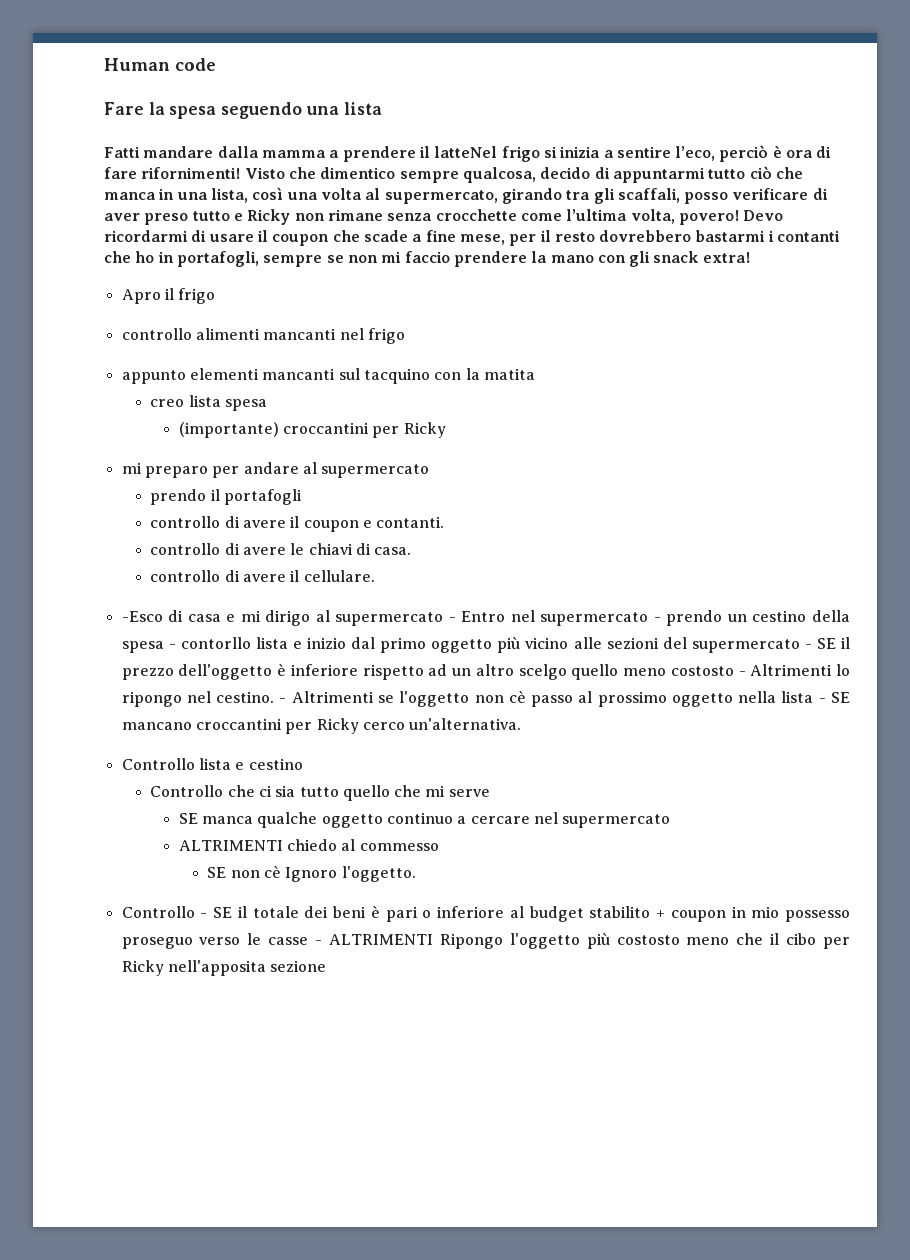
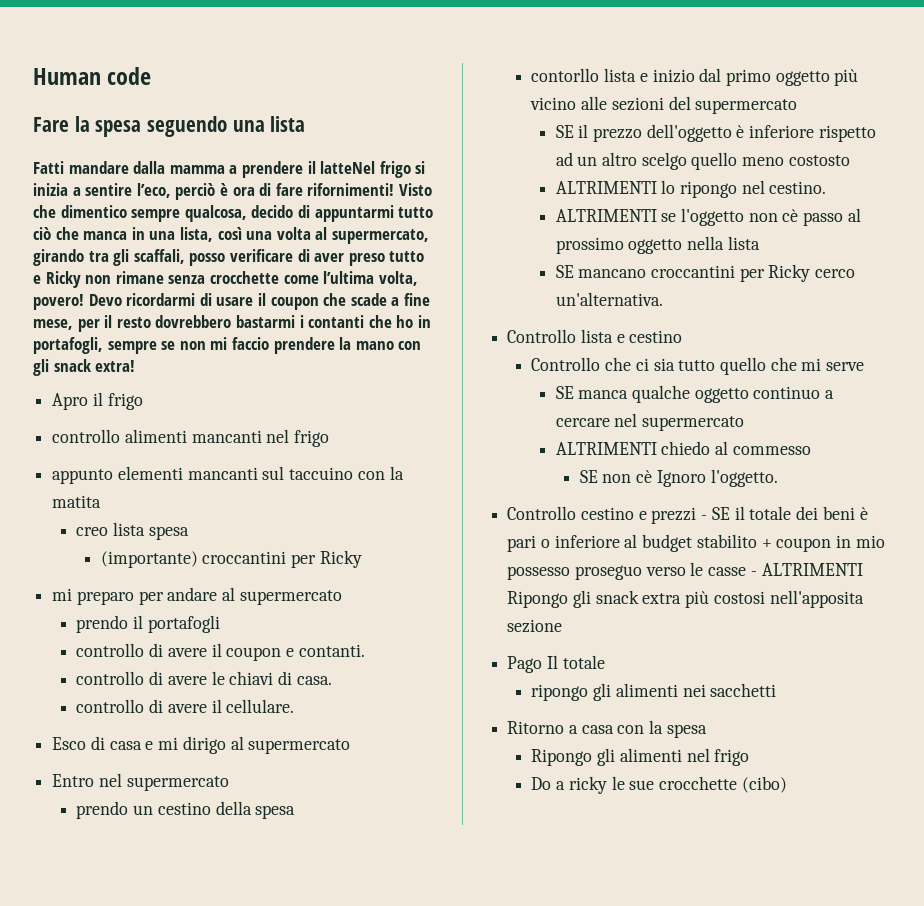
[363,368,430,384] tacquino -> [289,467,354,480] taccuino
[121,611,163,622] -Esco -> [52,737,87,750] Esco
[448,617,456,622] - -> (351, 746) //
[653,617,661,622] - -> (229, 783) //
[168,644,176,649] - -> (296, 812) //
[804,644,812,649] - -> (798, 106) //
[738,664,833,676] - Altrimenti -> [555,181,657,194] // ALTRIMENTI
[279,691,374,703] - Altrimenti -> [555,209,657,222] // ALTRIMENTI
[818,698,826,703] - -> (760, 243) //
(195, 912) none -> [580,507,697,524] cestino e prezzi
[509,933,850,949] [121,960,327,976] l'oggetto più costosto meno che il cibo per Ricky nell'apposita sezione -> [572,590,864,608] [507,619,563,633] [507,655,605,673] [531,683,777,701] [507,720,707,738] [531,748,750,766] [531,776,787,794] gli snack extra più costosi nell'apposita sezione // Pago Il totale // ripongo gli alimenti nei sacchetti // Ritorno a casa con la spesa // Ripongo gli alimenti nel frigo // Do a ricky le sue crocchette (cibo)

